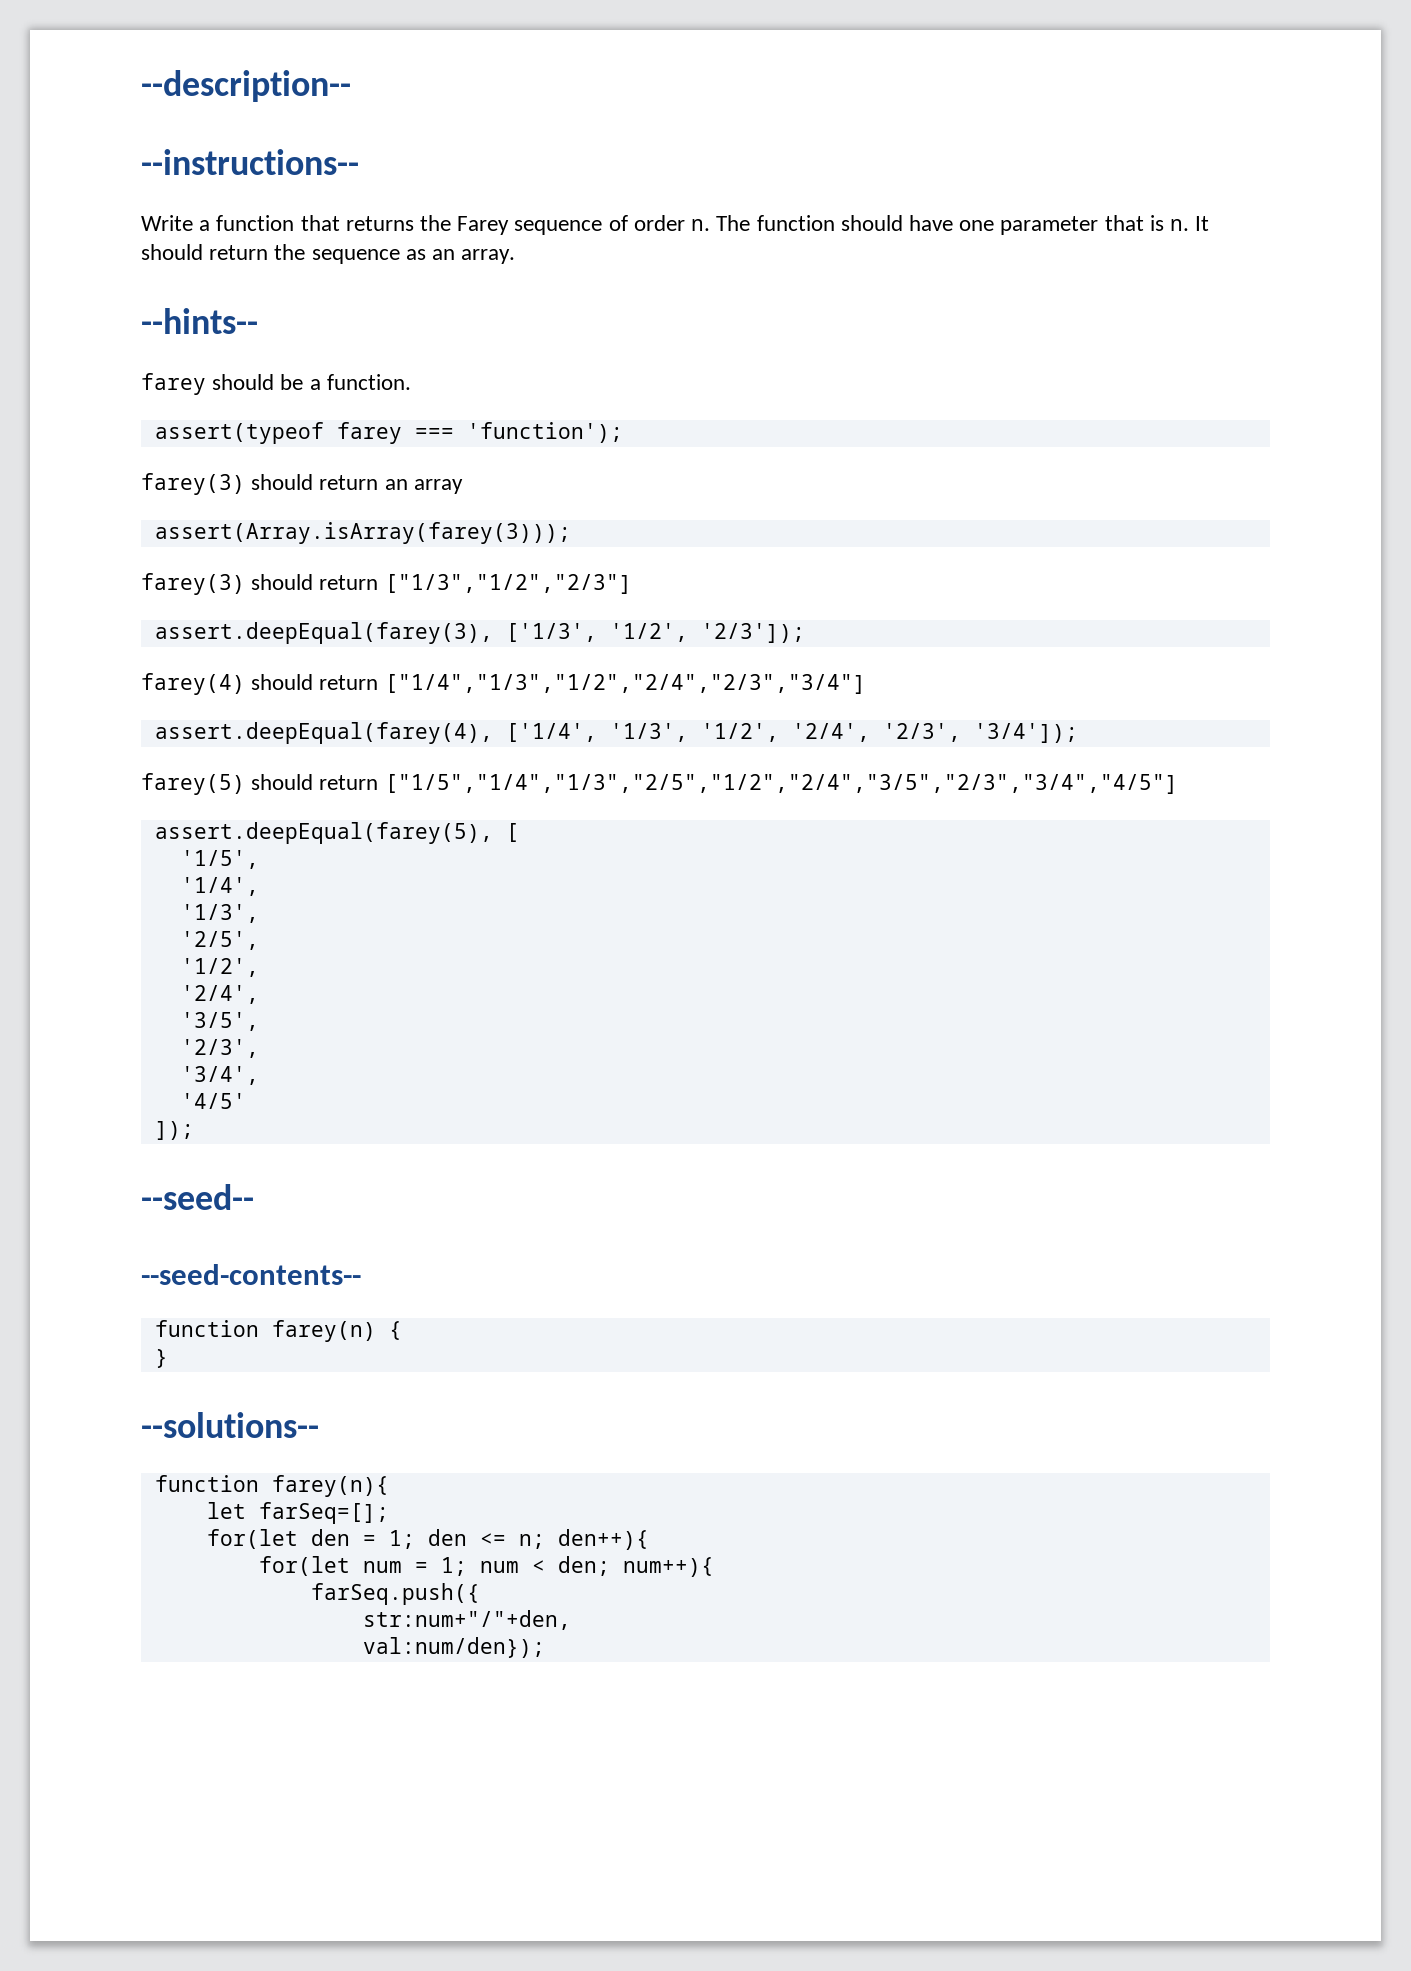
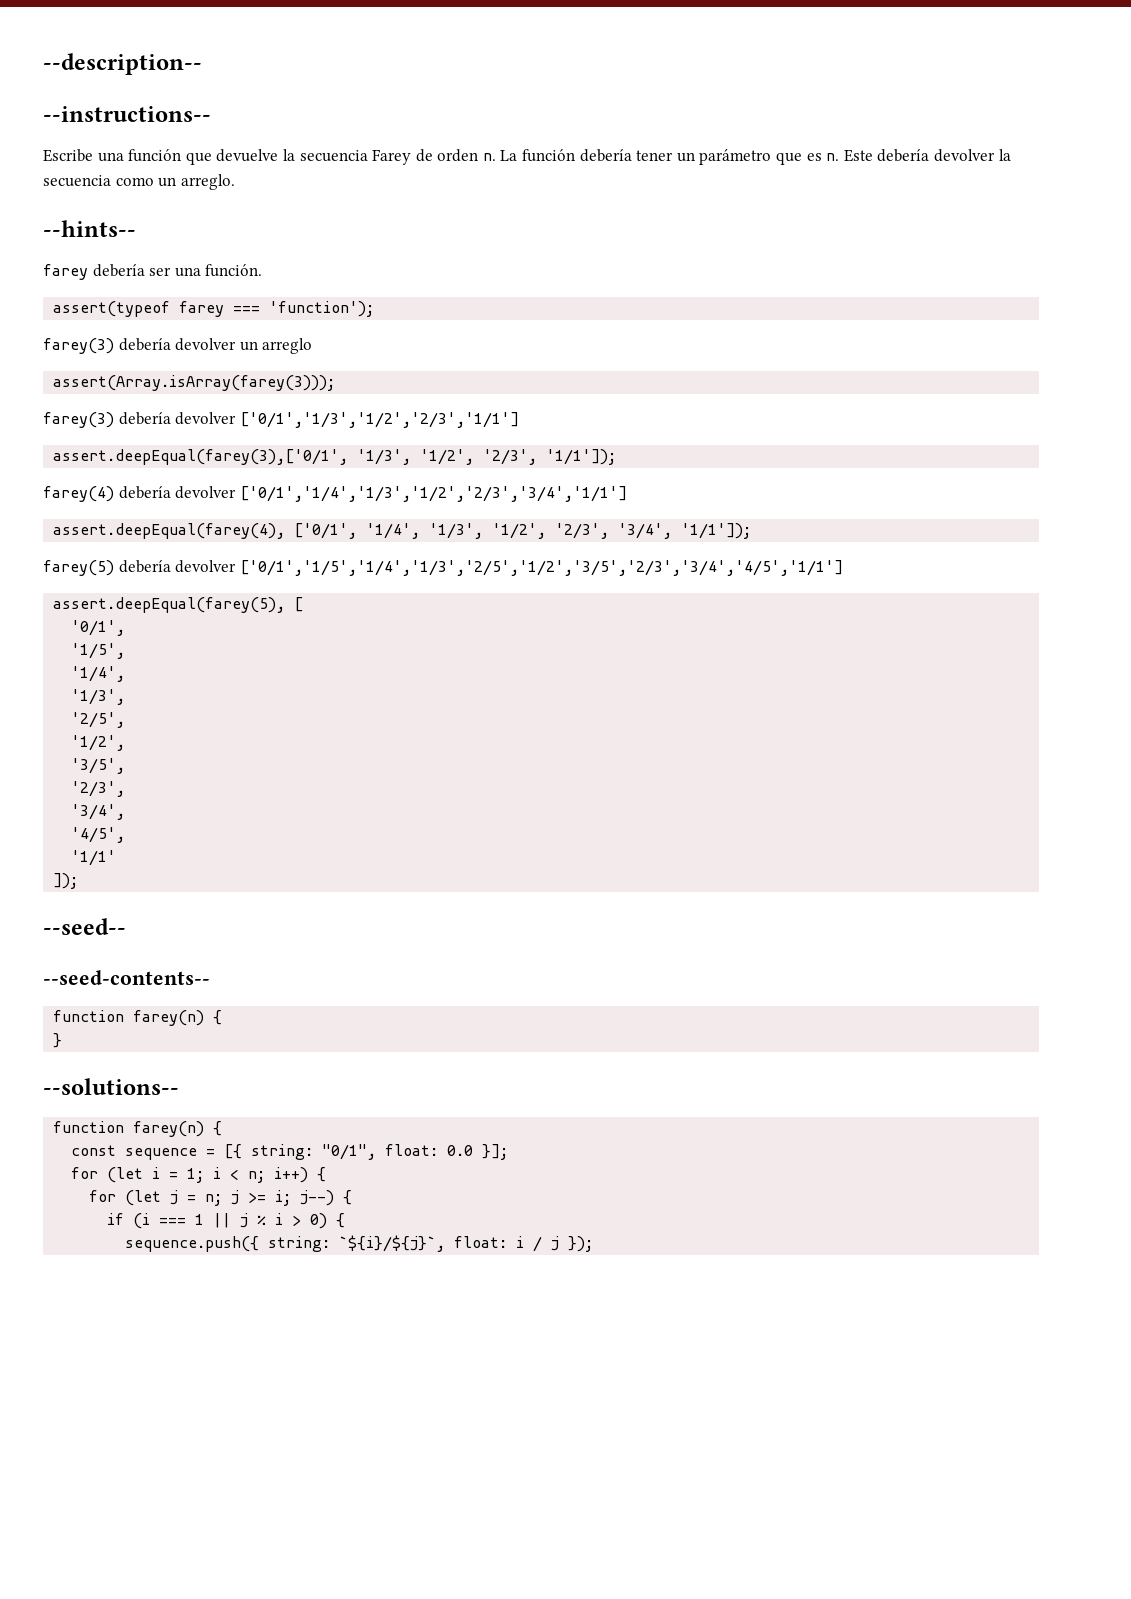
[141,215,1210,235] [141,244,516,264] [141,308,258,334] [141,373,411,395] Write a function that returns the Farey sequence of order n. The function should have one parameter that is n. It should return the sequence as an array. // --hints-- // farey should be a function. -> [43,149,1011,165] [43,174,235,190] [43,220,136,237] [43,264,263,280] Escribe una función que devuelve la secuencia Farey de orden n. La función debería tener un parámetro que es n. Este debería devolver la secuencia como un arreglo. // --hints-- // farey debería ser una función.
[251,474,463,494] [154,522,571,544] [141,573,632,595] [154,622,805,644] [141,673,866,695] [154,722,1078,744] [141,773,1178,795] should return an array // assert(Array.isArray(farey(3))); // farey(3) should return ["1/3","1/2","2/3"] // assert.deepEqual(farey(3), ['1/3', '1/2', '2/3']); // farey(4) should return ["1/4","1/3","1/2","2/4","2/3","3/4"] // assert.deepEqual(farey(4), ['1/4', '1/3', '1/2', '2/4', '2/3', '3/4']); // farey(5) should return ["1/5","1/4","1/3","2/5","1/2","2/4","3/5","2/3","3/4","4/5"] -> [118,338,313,354] [53,375,336,391] [43,412,519,428] [53,449,617,465] [43,486,627,502] [53,523,752,539] [43,560,843,576] debería devolver un arreglo // assert(Array.isArray(farey(3))); // farey(3) debería devolver ['0/1','1/3','1/2','2/3','1/1'] // assert.deepEqual(farey(3),['0/1', '1/3', '1/2', '2/3', '1/1']); // farey(4) debería devolver ['0/1','1/4','1/3','1/2','2/3','3/4','1/1'] // assert.deepEqual(farey(4), ['0/1', '1/4', '1/3', '1/2', '2/3', '3/4', '1/1']); // farey(5) debería devolver ['0/1','1/5','1/4','1/3','2/5','1/2','3/5','2/3','3/4','4/5','1/1']
(519, 832) none -> [71,620,126,636] // '0/1',
[180,985,259,1004] // '2/4', -> (126, 743) none
[180,1093,246,1109] '4/5' -> [71,827,126,843] [71,850,117,866] '4/5', // '1/1'
[271,1475,389,1497] [206,1502,389,1524] [206,1529,649,1550] [258,1556,714,1577] [310,1583,480,1605] [362,1610,571,1630] [362,1637,545,1658] farey(n){ // let farSeq=[]; // for(let den = 1; den <= n; den++){ // for(let num = 1; num < den; num++){ // farSeq.push({ // str:num+"/"+den, // val:num/den}); -> [133,1121,223,1137] [71,1144,509,1160] [71,1167,327,1183] [89,1190,353,1206] [107,1213,346,1229] [125,1235,594,1252] farey(n) { // const sequence = [{ string: "0/1", float: 0.0 }]; // for (let i = 1; i < n; i++) { // for (let j = n; j >= i; j--) { // if (i === 1 || j % i > 0) { // sequence.push({ string: `${i}/${j}`, float: i / j });

